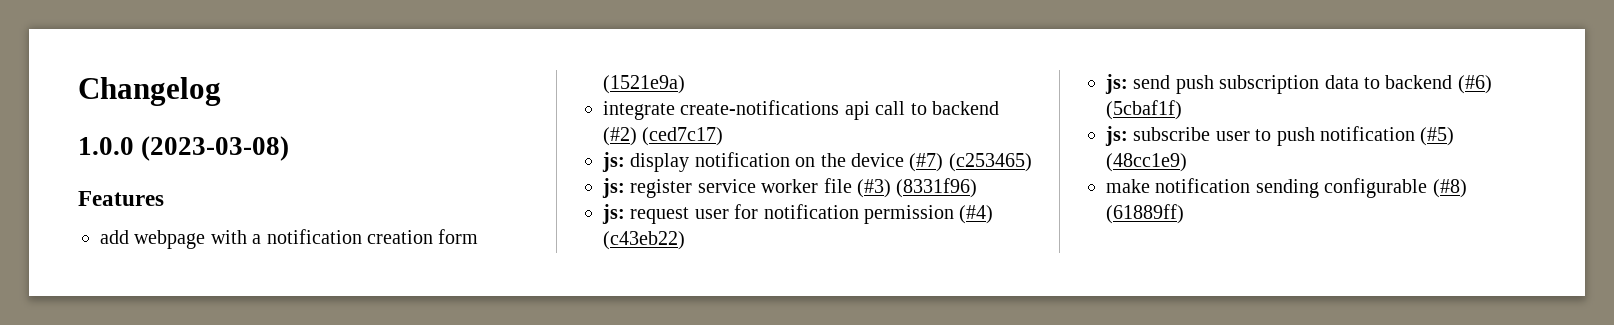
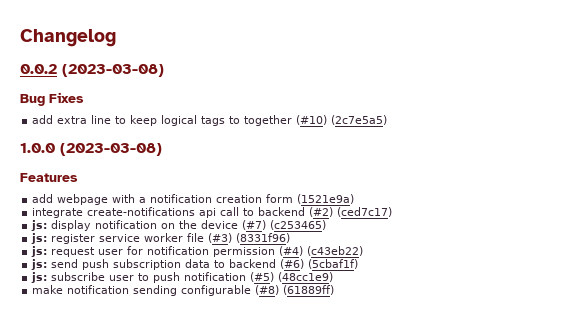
(221, 91) none -> [20,64,164,77] [20,92,84,106] [32,115,388,126] // 0.0.2 (2023-03-08) // Bug Fixes // add extra line to keep logical tags to together (#10) (2c7e5a5)

